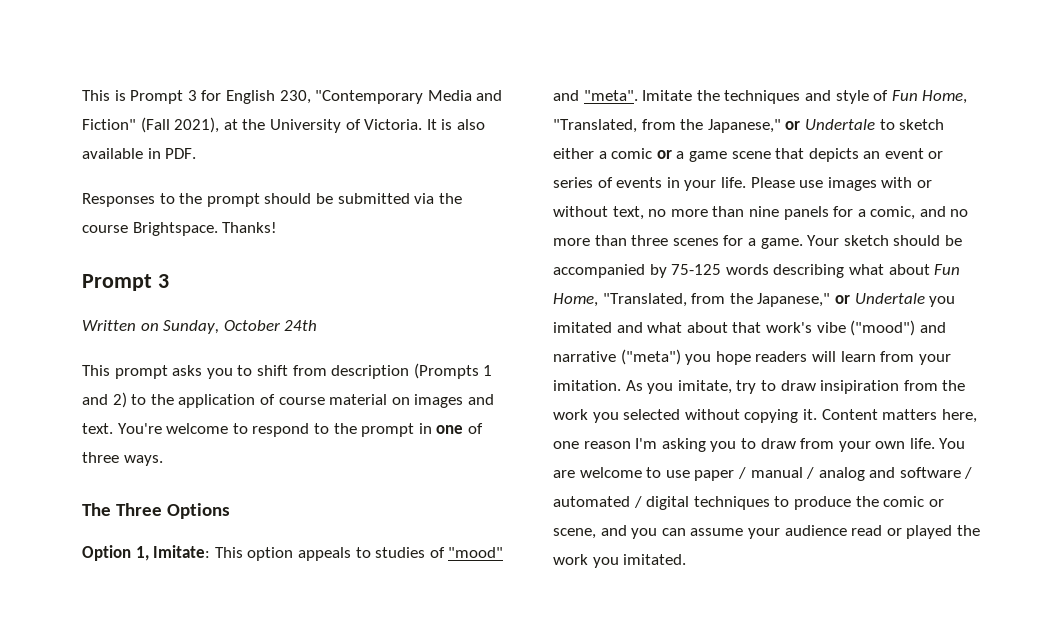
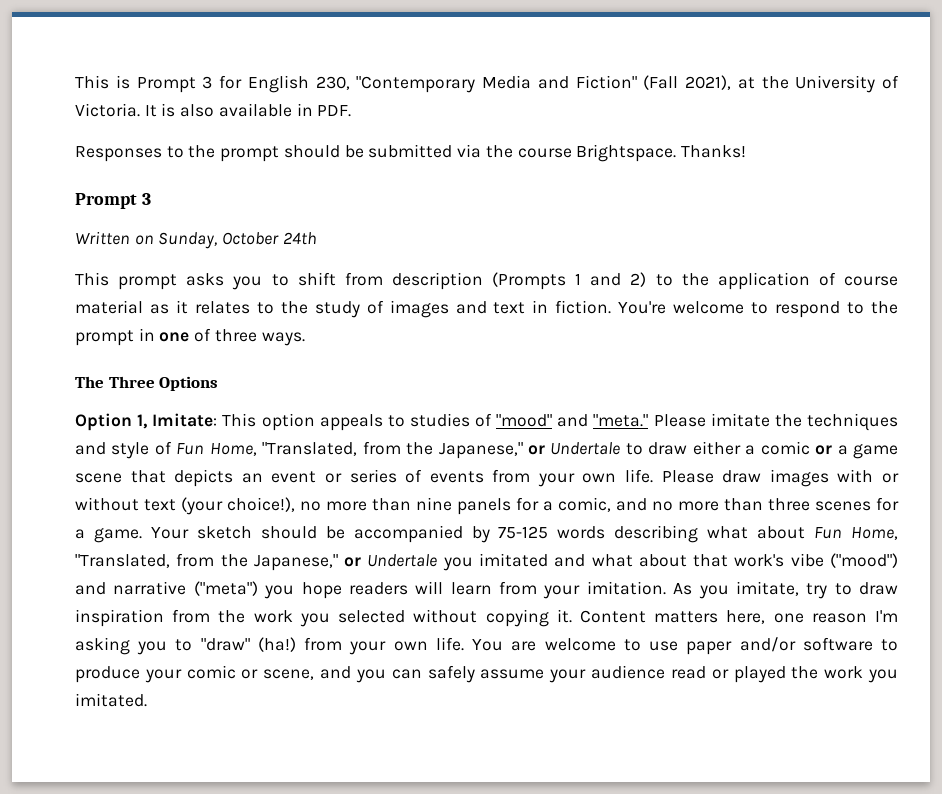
[391,394,494,408] [82,423,113,434] on images and text. -> [149,300,612,318] as it relates to the study of images and text in fiction.
[583,90,693,101] "meta". Imitate -> [593,413,770,427] "meta." Please imitate
[899,119,945,130] sketch -> [648,442,688,455] draw
[666,177,717,191] in your -> [492,469,617,487] from your own
[799,180,824,188] use -> [722,470,762,483] draw
[612,206,644,220] text, -> [144,497,295,515] text (your choice!),
[820,380,900,394] insipiration -> [75,609,164,627] inspiration
[760,438,796,449] draw -> [200,637,296,652] "draw" (ha!)
[737,467,973,481] [553,496,770,510] / manual / analog and software / automated / digital techniques -> [739,637,873,652] and/or software
[855,496,879,507] the -> [144,669,182,683] your
(686, 532) none -> [427,665,475,683] safely

